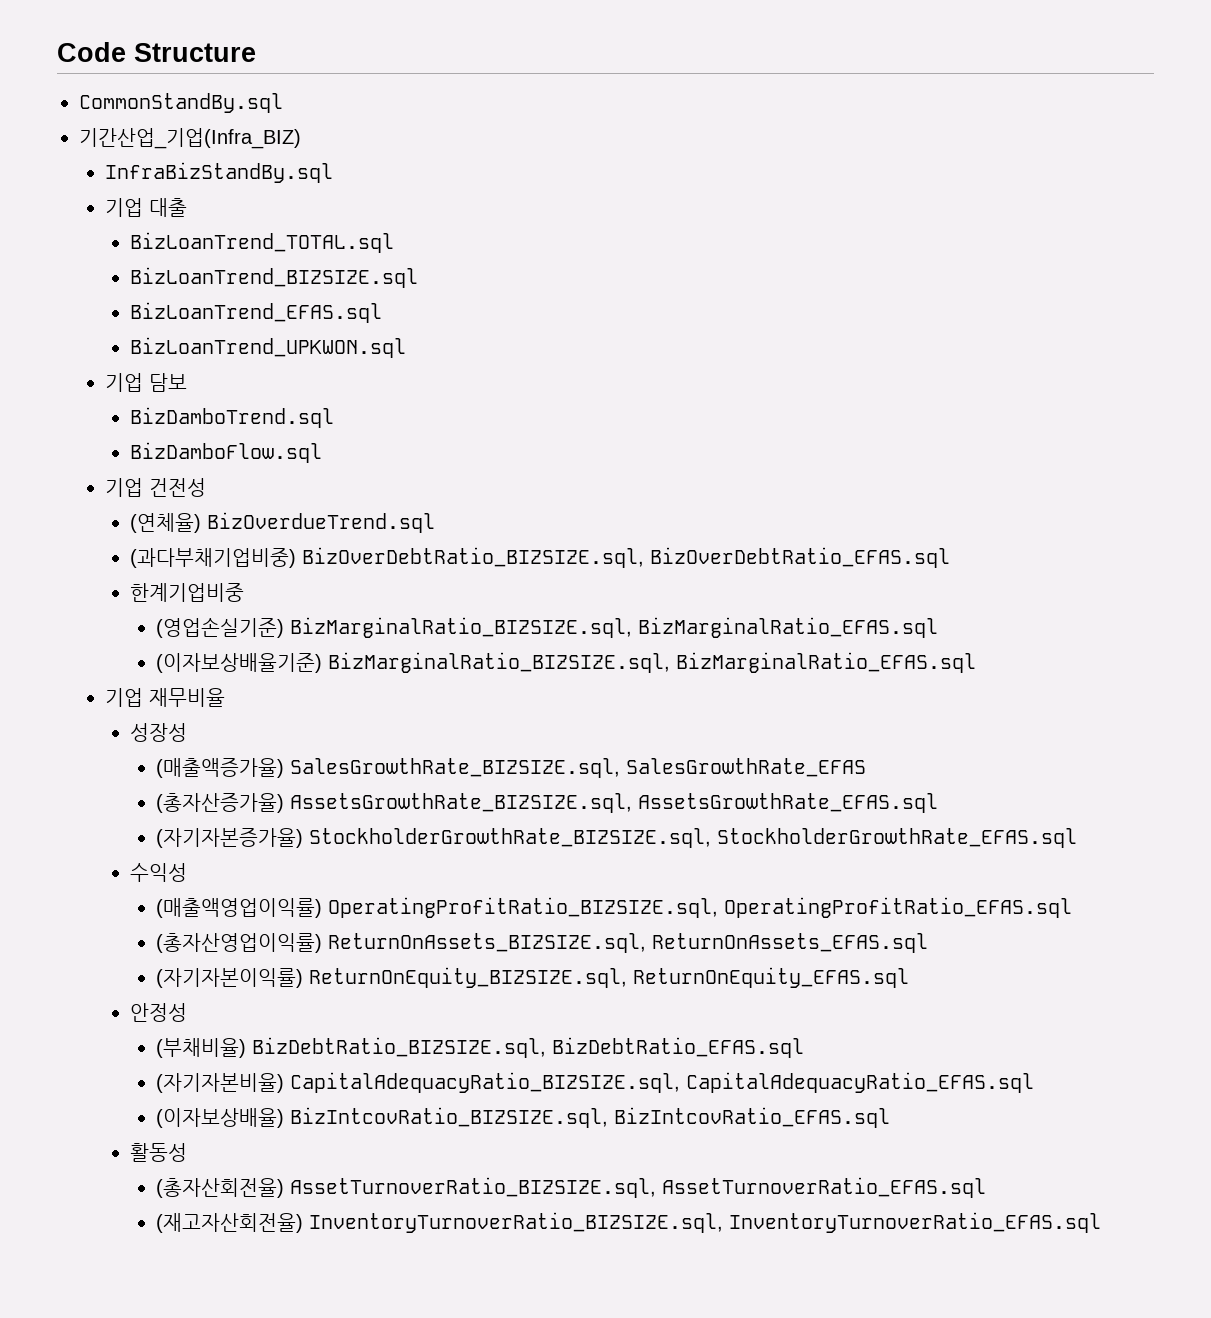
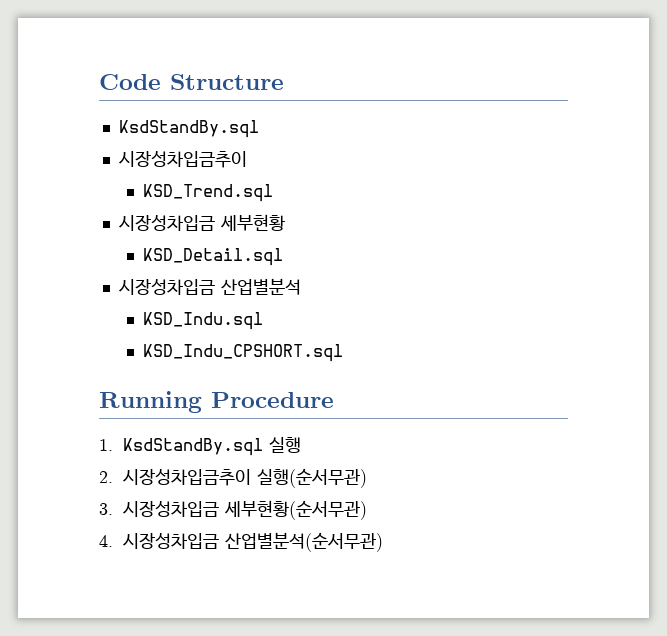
[79,93,283,113] [79,128,301,149] [104,162,333,183] [104,198,187,217] [130,232,395,253] [130,267,419,288] [130,302,383,323] [130,337,407,358] [104,373,187,392] [130,407,335,428] [130,442,323,463] [104,478,206,497] [130,512,436,533] [130,547,951,568] [130,583,245,602] [155,617,938,638] [155,652,976,673] [104,688,225,707] [130,723,188,742] [155,758,866,778] [155,793,938,813] [155,828,1077,848] [130,863,188,882] [155,897,1072,918] [155,933,928,953] [155,967,909,988] [130,1003,188,1022] [155,1037,804,1058] [155,1072,1034,1093] [155,1107,890,1128] [130,1143,188,1162] [155,1177,986,1198] [155,1212,1101,1233] CommonStandBy.sql // 기간산업_기업(Infra_BIZ) // InfraBizStandBy.sql // 기업 대출 // BizLoanTrend_TOTAL.sql // BizLoanTrend_BIZSIZE.sql // BizLoanTrend_EFAS.sql // BizLoanTrend_UPKWON.sql // 기업 담보 // BizDamboTrend.sql // BizDamboFlow.sql // 기업 건전성 // (연체율) BizOverdueTrend.sql // (과다부채기업비중) BizOverDebtRatio_BIZSIZE.sql, BizOverDebtRatio_EFAS.sql // 한계기업비중 // (영업손실기준) BizMarginalRatio_BIZSIZE.sql, BizMarginalRatio_EFAS.sql // (이자보상배율기준) BizMarginalRatio_BIZSIZE.sql, BizMarginalRatio_EFAS.sql // 기업 재무비율 // 성장성 // (매출액증가율) SalesGrowthRate_BIZSIZE.sql, SalesGrowthRate_EFAS // (총자산증가율) AssetsGrowthRate_BIZSIZE.sql, AssetsGrowthRate_EFAS.sql // (자기자본증가율) StockholderGrowthRate_BIZSIZE.sql, StockholderGrowthRate_EFAS.sql // 수익성 // (매출액영업이익률) OperatingProfitRatio_BIZSIZE.sql, OperatingProfitRatio_EFAS.sql // (총자산영업이익률) ReturnOnAssets_BIZSIZE.sql, ReturnOnAssets_EFAS.sql // (자기자본이익률) ReturnOnEquity_BIZSIZE.sql, ReturnOnEquity_EFAS.sql // 안정성 // (부채비율) BizDebtRatio_BIZSIZE.sql, BizDebtRatio_EFAS.sql // (자기자본비율) CapitalAdequacyRatio_BIZSIZE.sql, CapitalAdequacyRatio_EFAS.sql // (이자보상배율) BizIntcovRatio_BIZSIZE.sql, BizIntcovRatio_EFAS.sql // 활동성 // (총자산회전율) AssetTurnoverRatio_BIZSIZE.sql, AssetTurnoverRatio_EFAS.sql // (재고자산회전율) InventoryTurnoverRatio_BIZSIZE.sql, InventoryTurnoverRatio_EFAS.sql -> [118,120,259,138] [118,151,247,168] [142,184,273,202] [118,214,285,231] [142,248,283,266] [118,278,301,295] [142,312,263,330] [142,344,343,362] [99,391,334,413] [99,437,302,456] [99,468,368,488] [99,500,368,520] [99,532,384,552] KsdStandBy.sql // 시장성차입금추이 // KSD_Trend.sql // 시장성차입금 세부현황 // KSD_Detail.sql // 시장성차입금 산업별분석 // KSD_Indu.sql // KSD_Indu_CPSHORT.sql // Running Procedure // 1. KsdStandBy.sql 실행 // 2. 시장성차입금추이 실행(순서무관) // 3. 시장성차입금 세부현황(순서무관) // 4. 시장성차입금 산업별분석(순서무관)

